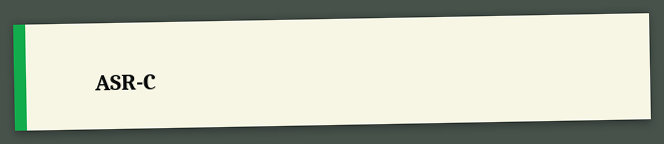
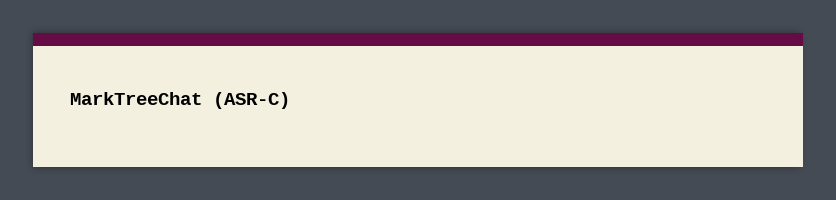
[94,74,157,91] ASR-C -> [70,92,290,109] MarkTreeChat (ASR-C)

